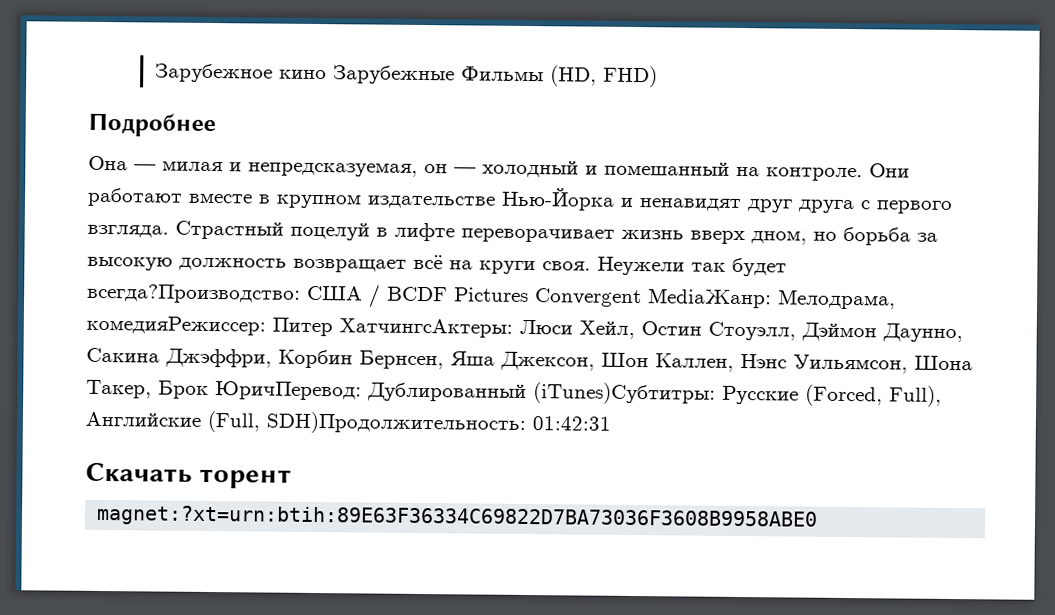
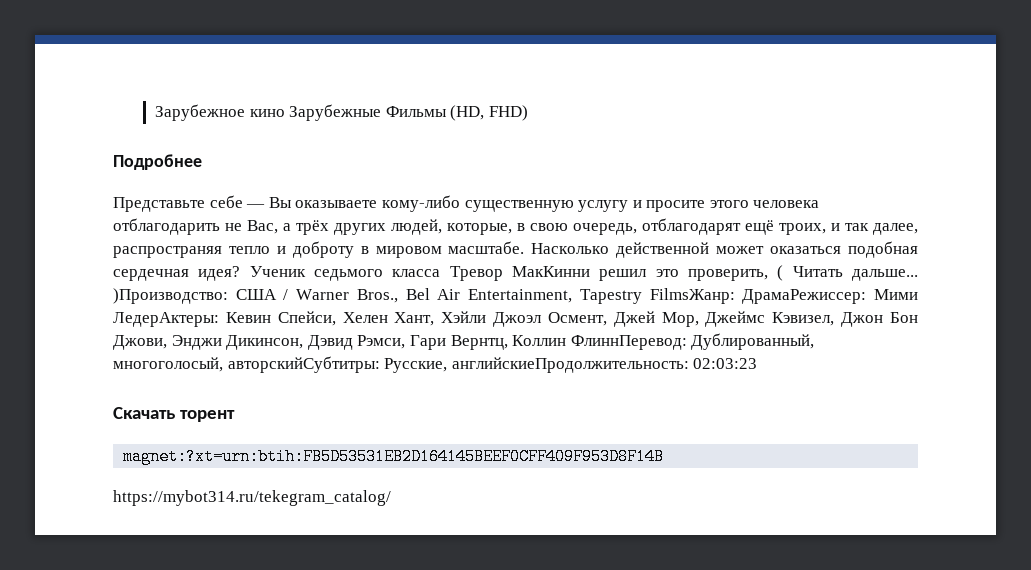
[88,155,910,182] [87,186,953,214] [87,220,938,246] [87,254,787,277] [87,283,896,310] [86,315,963,343] [86,347,973,374] [86,379,942,407] [85,410,611,435] Она — милая и непредсказуемая, он — холодный и помешанный на контроле. Они работают вместе в крупном издательстве Нью-Йорка и ненавидят друг друга с первого взгляда. Страстный поцелуй в лифте переворачивает жизнь вверх дном, но борьба за высокую должность возвращает всё на круги своя. Неужели так будет всегда?Производство: США / BCDF Pictures Convergent MediaЖанр: Мелодрама, комедияРежиссер: Питер ХатчингсАктеры: Люси Хейл, Остин Стоуэлл, Дэймон Даунно, Сакина Джэффри, Корбин Бернсен, Яша Джексон, Шон Каллен, Нэнс Уильямсон, Шона Такер, Брок ЮричПеревод: Дублированный (iTunes)Субтитры: Русские (Forced, Full), Английские (Full, SDH)Продолжительность: 01:42:31 -> [113,195,820,212] [113,218,918,235] [113,241,918,258] [113,265,919,281] [113,288,919,304] [113,311,918,327] [113,333,815,350] [113,356,758,373] Представьте себе — Вы оказываете кому-либо существенную услугу и просите этого человека отблагодарить не Вас, а трёх других людей, которые, в свою очередь, отблагодарят ещё троих, и так далее, распространяя тепло и доброту в мировом масштабе. Насколько действенной может оказаться подобная сердечная идея? Ученик седьмого класса Тревор МакКинни решил это проверить, ( Читать дальше... )Производство: США / Warner Bros., Bel Air Entertainment, Tapestry FilmsЖанр: ДрамаРежиссер: Мими ЛедерАктеры: Кевин Спейси, Хелен Хант, Хэйли Джоэл Осмент, Джей Мор, Джеймс Кэвизел, Джон Бон Джови, Энджи Дикинсон, Дэвид Рэмси, Гари Вернтц, Коллин ФлиннПеревод: Дублированный, многоголосый, авторскийСубтитры: Русские, английскиеПродолжительность: 02:03:23
[96,504,819,531] magnet:?xt=urn:btih:89E63F36334C69822D7BA73036F3608B9958ABE0 -> [123,448,665,465] [113,490,391,506] magnet:?xt=urn:btih:FB5D53531EB2D164145BEEF0CFF409F953D8F14B // https://mybot314.ru/tekegram_catalog/

